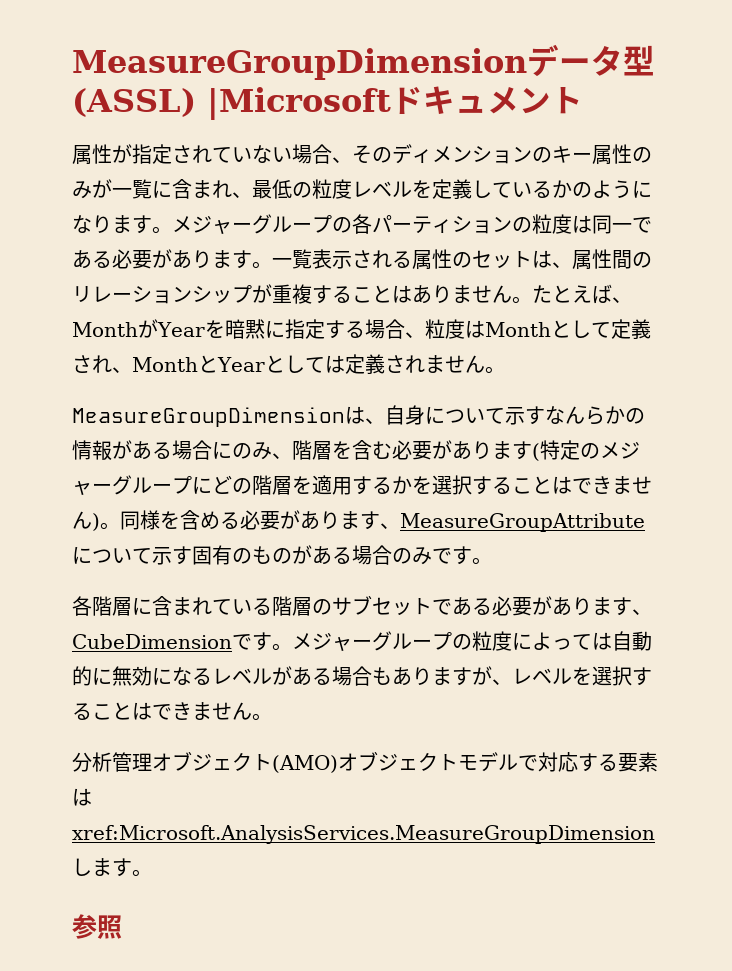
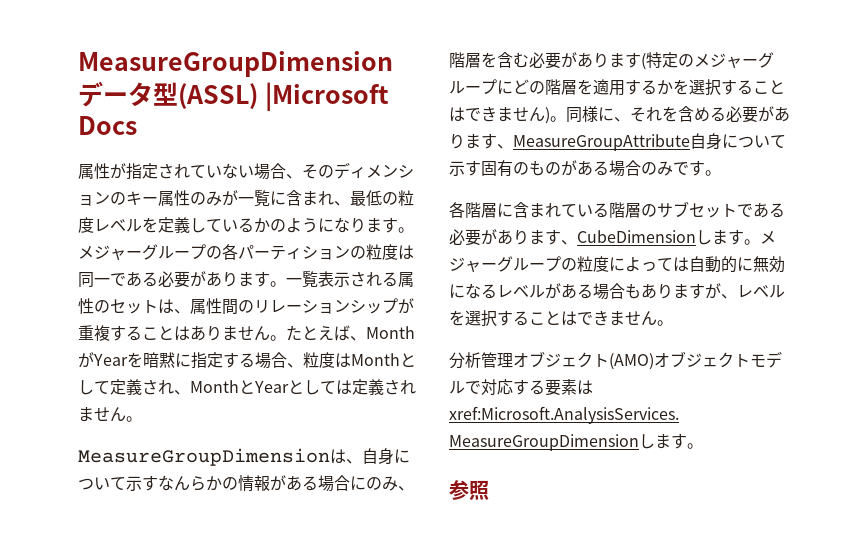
[390,86,583,114] ドキュメント -> [78,116,137,135] Docs
(160, 520) none -> [598,107,662,122] に、それ
(645, 522) none -> [690,133,722,150] 自身
[232,634,252,650] で -> [696,230,728,245] しま

